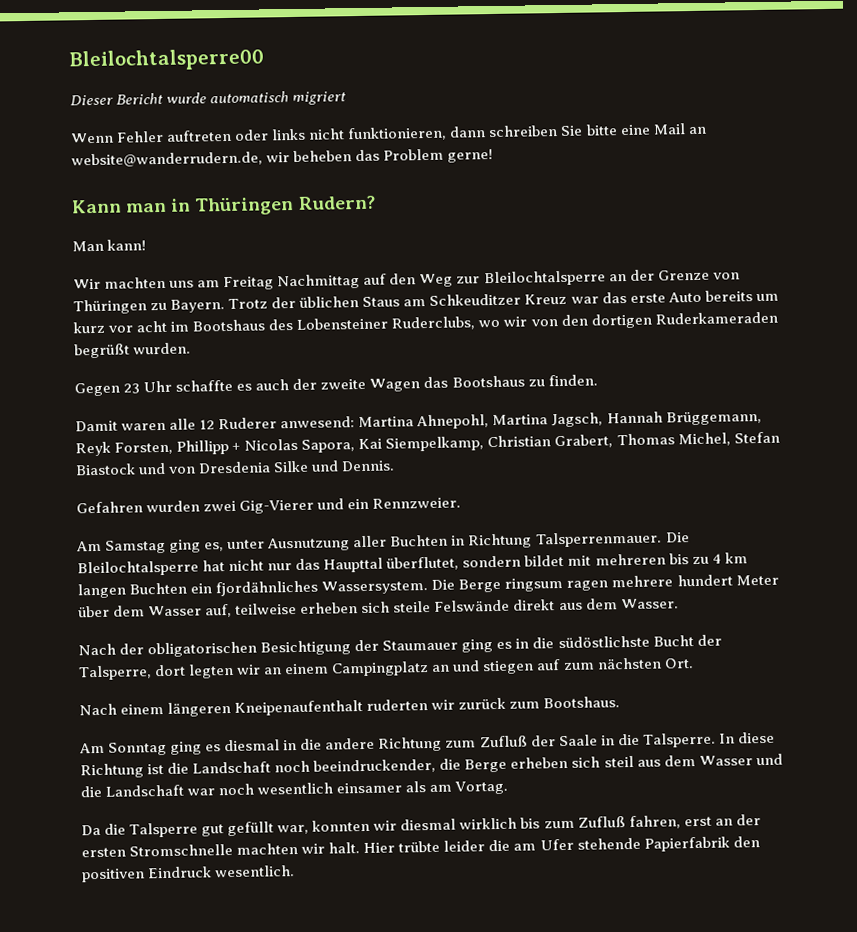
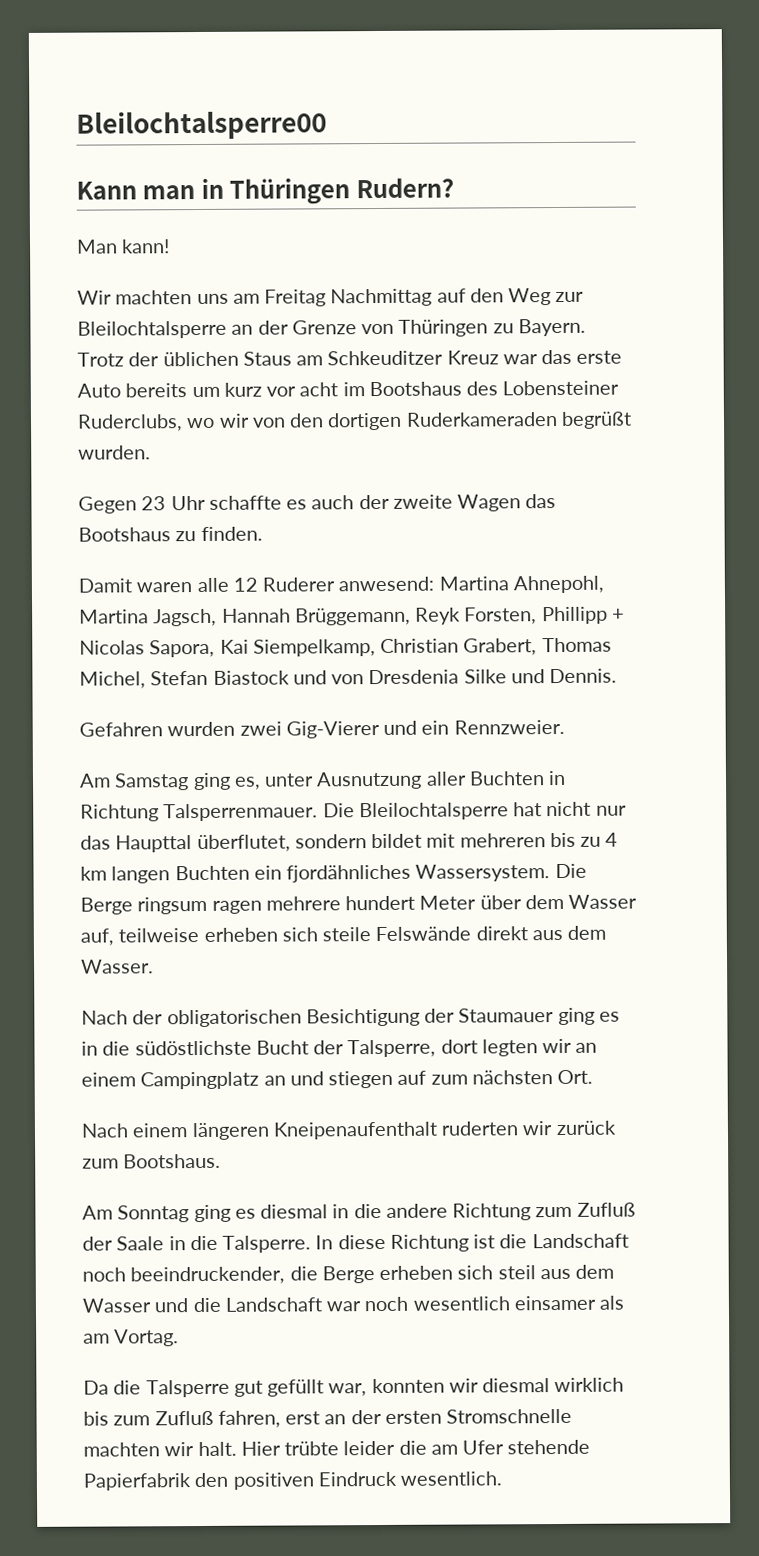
[70,91,347,106] [70,123,707,144] [71,148,494,168] // Dieser Bericht wurde automatisch migriert // Wenn Fehler auftreten oder links nicht funktionieren, dann schreiben Sie bitte eine Mail an website@wanderrudern.de, wir beheben das Problem gerne! -> (327, 125) none

